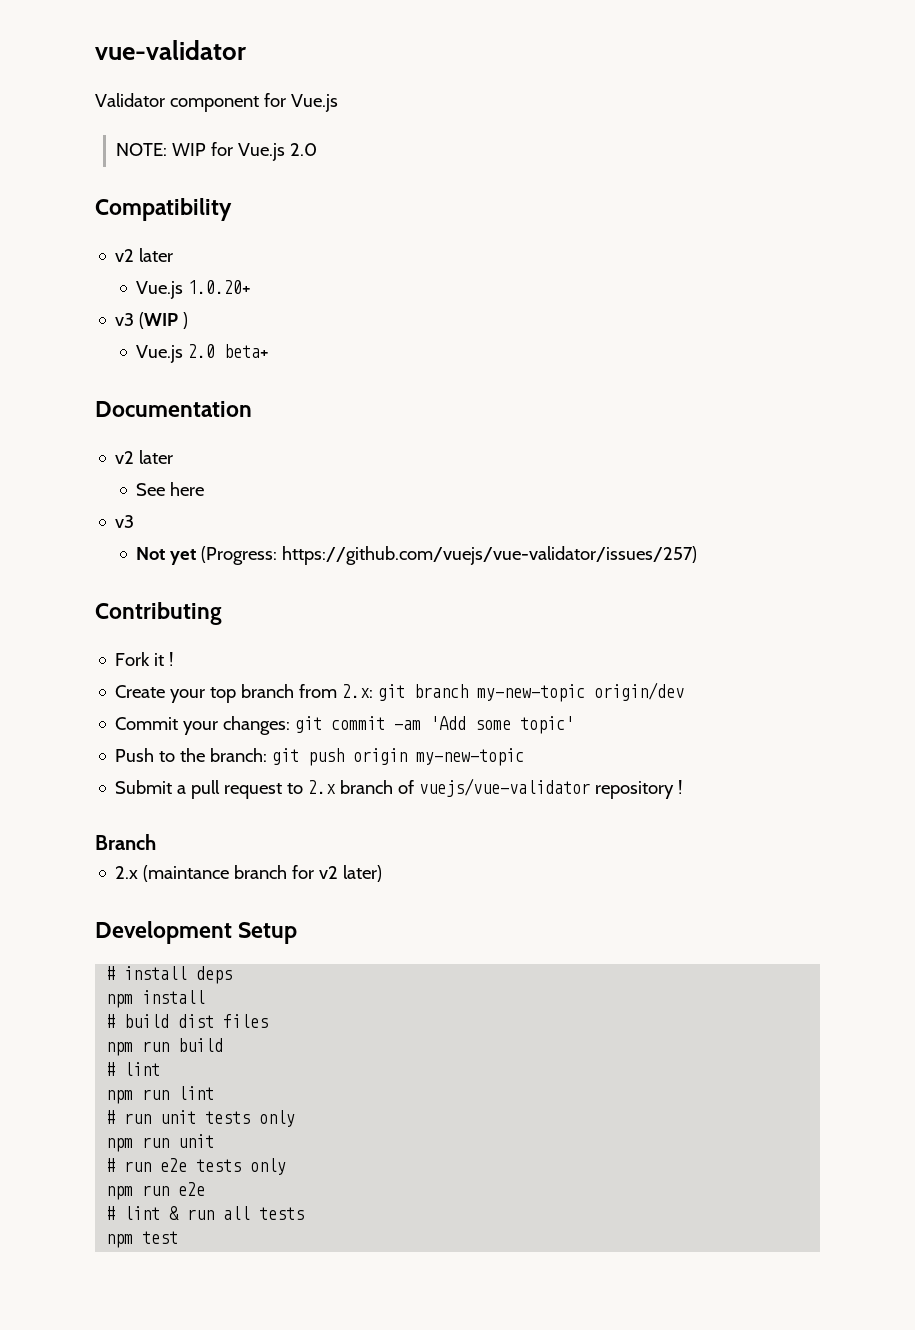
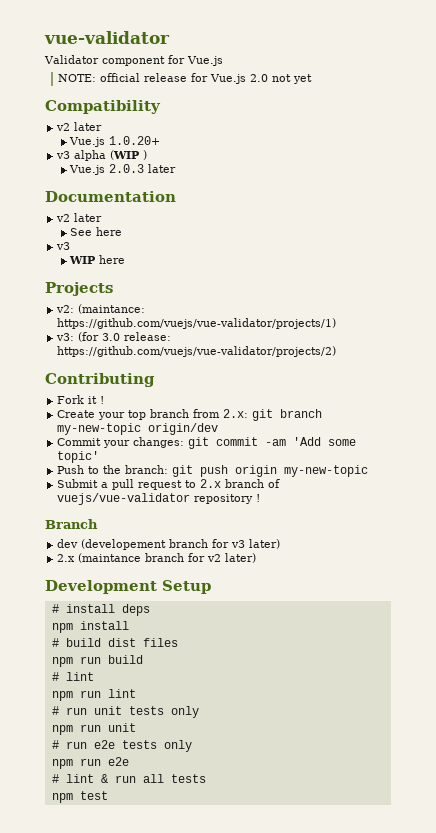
[171,143,206,156] WIP -> [100,73,188,82] official release
(317, 149) none -> [272,74,313,84] not yet
(135, 319) none -> [74,150,107,161] alpha
[188,344,270,358] 2.0 beta+ -> [109,164,177,173] 2.0.3 later
[136,546,698,565] Not yet (Progress: https://github.com/vuejs/vue-validator/issues/257) -> [69,255,126,264] [45,282,113,296] [56,304,146,314] [57,318,337,329] [56,332,172,342] [57,346,337,357] WIP here // Projects // v2: (maintance: https://github.com/vuejs/vue-validator/projects/1) // v3: (for 3.0 release: https://github.com/vuejs/vue-validator/projects/2)
(156, 842) none -> [57,539,281,550] // dev (developement branch for v3 later)

